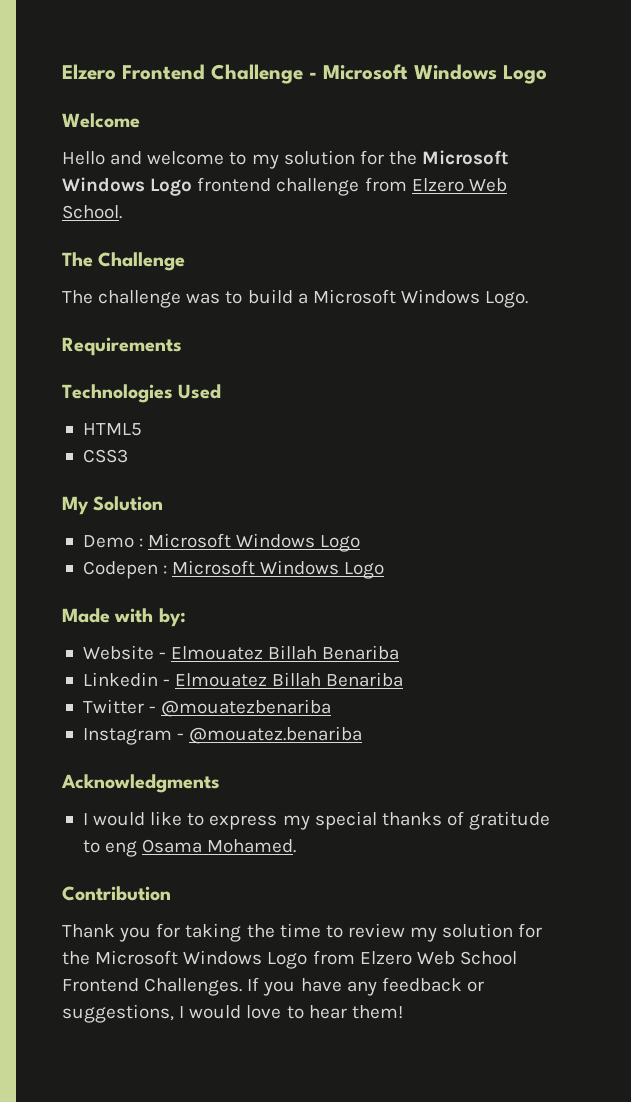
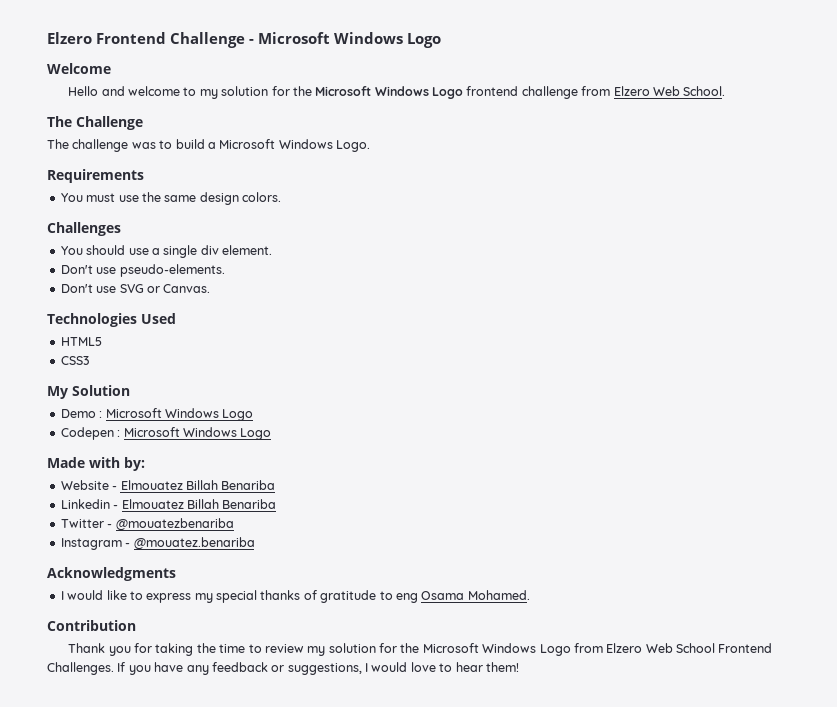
(182, 346) none -> [60,192,281,205] [47,222,121,236] [60,245,272,258] [60,264,225,277] [60,284,211,293] // You must use the same design colors. // Challenges // You should use a single div element. // Don't use pseudo-elements. // Don't use SVG or Canvas.

